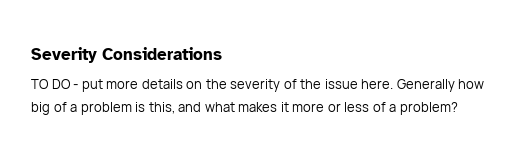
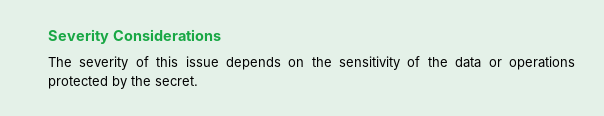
[31,79,183,92] TO DO - put more details -> [48,56,281,70] The severity of this issue depends
[230,79,281,92] severity -> [339,56,401,70] sensitivity
[324,79,485,92] [31,102,458,115] issue here. Generally how big of a problem is this, and what makes it more or less of a problem? -> [455,56,575,70] [48,76,198,89] data or operations protected by the secret.

